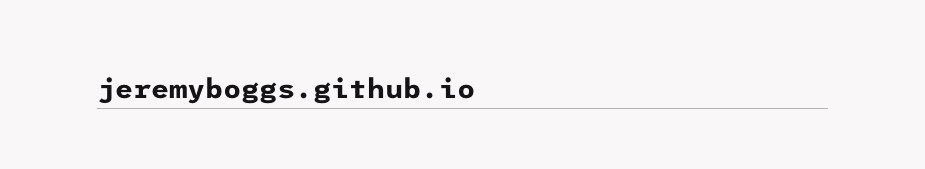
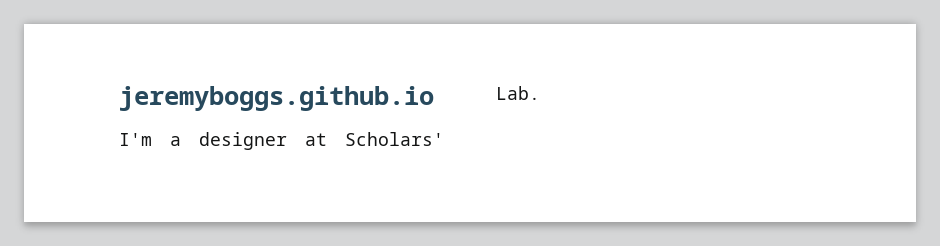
(475, 90) none -> [119,132,444,150] [496,86,540,100] // I'm a designer at Scholars' Lab.

